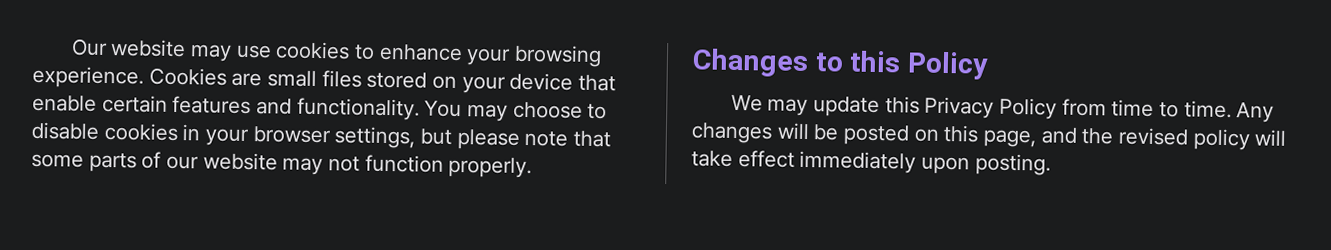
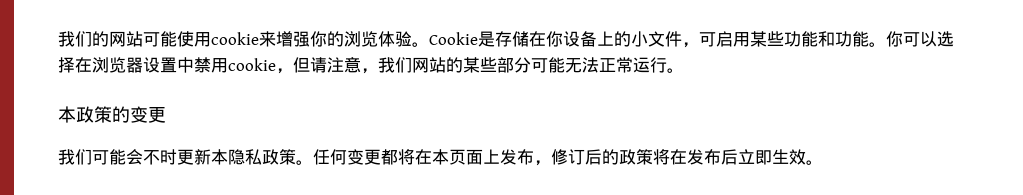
[70,38,603,68] [32,65,617,94] [32,94,608,122] [31,121,612,150] [31,151,533,179] [692,48,990,80] [730,94,1275,123] [691,122,1287,151] [691,150,1051,176] Our website may use cookies to enhance your browsing experience. Cookies are small files stored on your device that enable certain features and functionality. You may choose to disable cookies in your browser settings, but please note that some parts of our website may not function properly. // Changes to this Policy // We may update this Privacy Policy from time to time. Any changes will be posted on this page, and the revised policy will take effect immediately upon posting. -> [58,31,954,48] [58,57,684,74] [58,106,166,123] [58,149,823,166] 我们的网站可能使用cookie来增强你的浏览体验。Cookie是存储在你设备上的小文件，可启用某些功能和功能。你可以选择在浏览器设置中禁用cookie，但请注意，我们网站的某些部分可能无法正常运行。 // 本政策的变更 // 我们可能会不时更新本隐私政策。任何变更都将在本页面上发布，修订后的政策将在发布后立即生效。

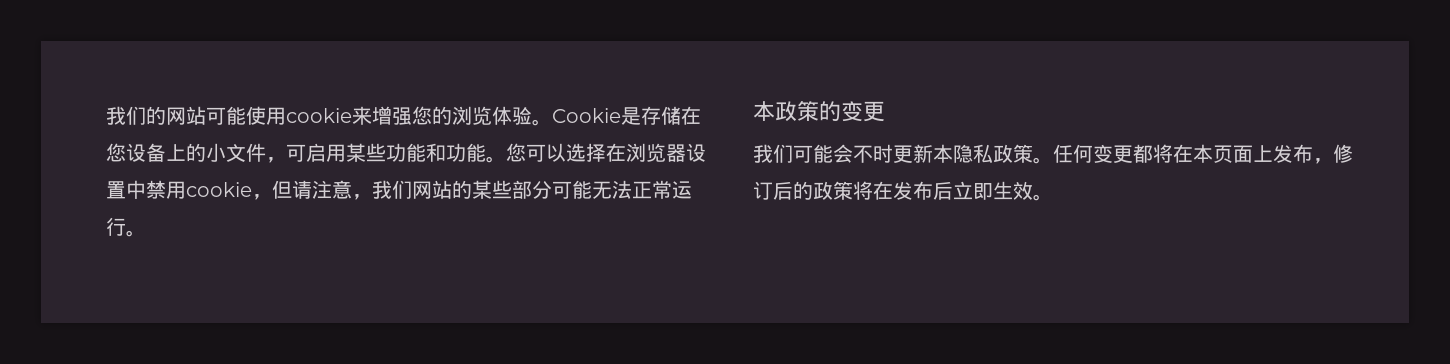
[310,31,327,47] 你 -> [412,106,432,125] 您
[546,31,563,47] 你 -> [106,143,126,162] 您
[886,31,903,47] 你 -> [506,143,526,162] 您

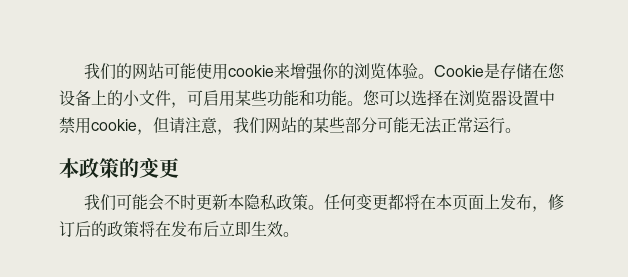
[412,106,432,125] 您 -> [321,63,339,79] 你

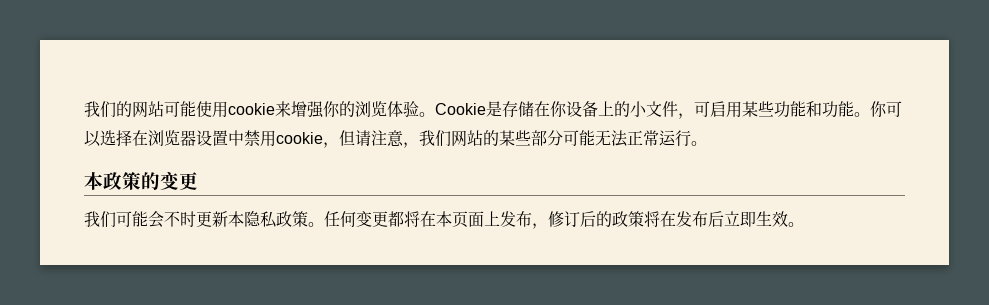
[547,63,565,78] 您 -> [550,101,567,117] 你
[363,90,380,105] 您 -> [870,101,887,117] 你

